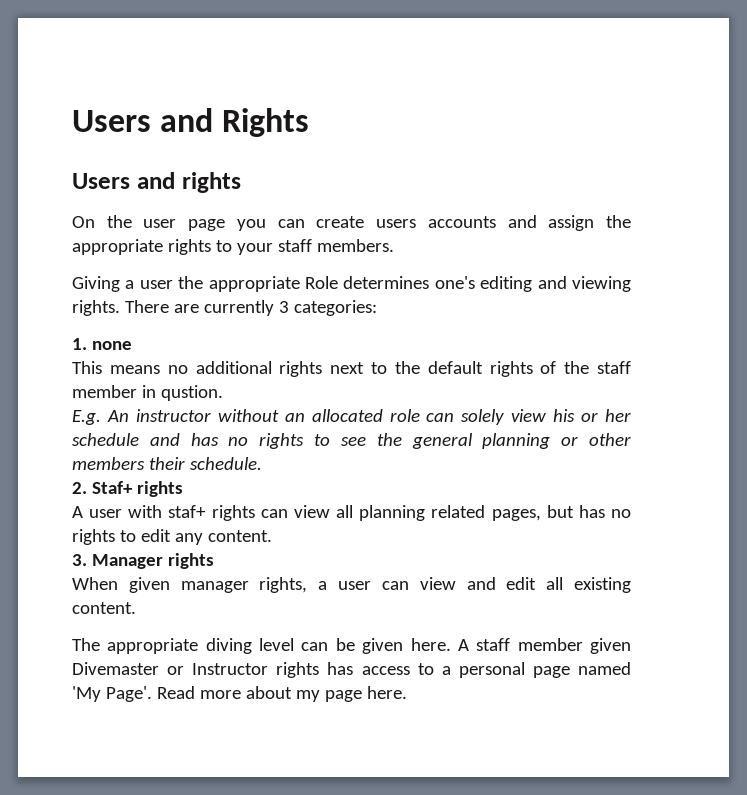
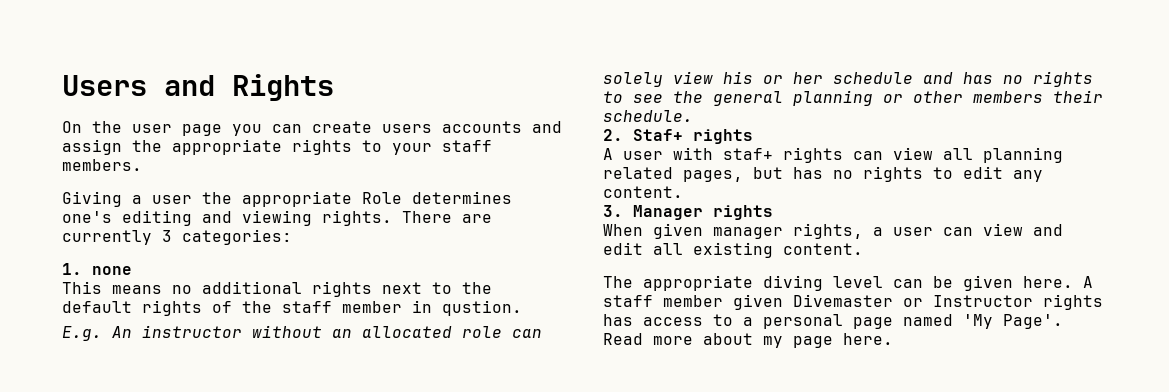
[72,172,241,193] // Users and rights -> (334, 87) none

